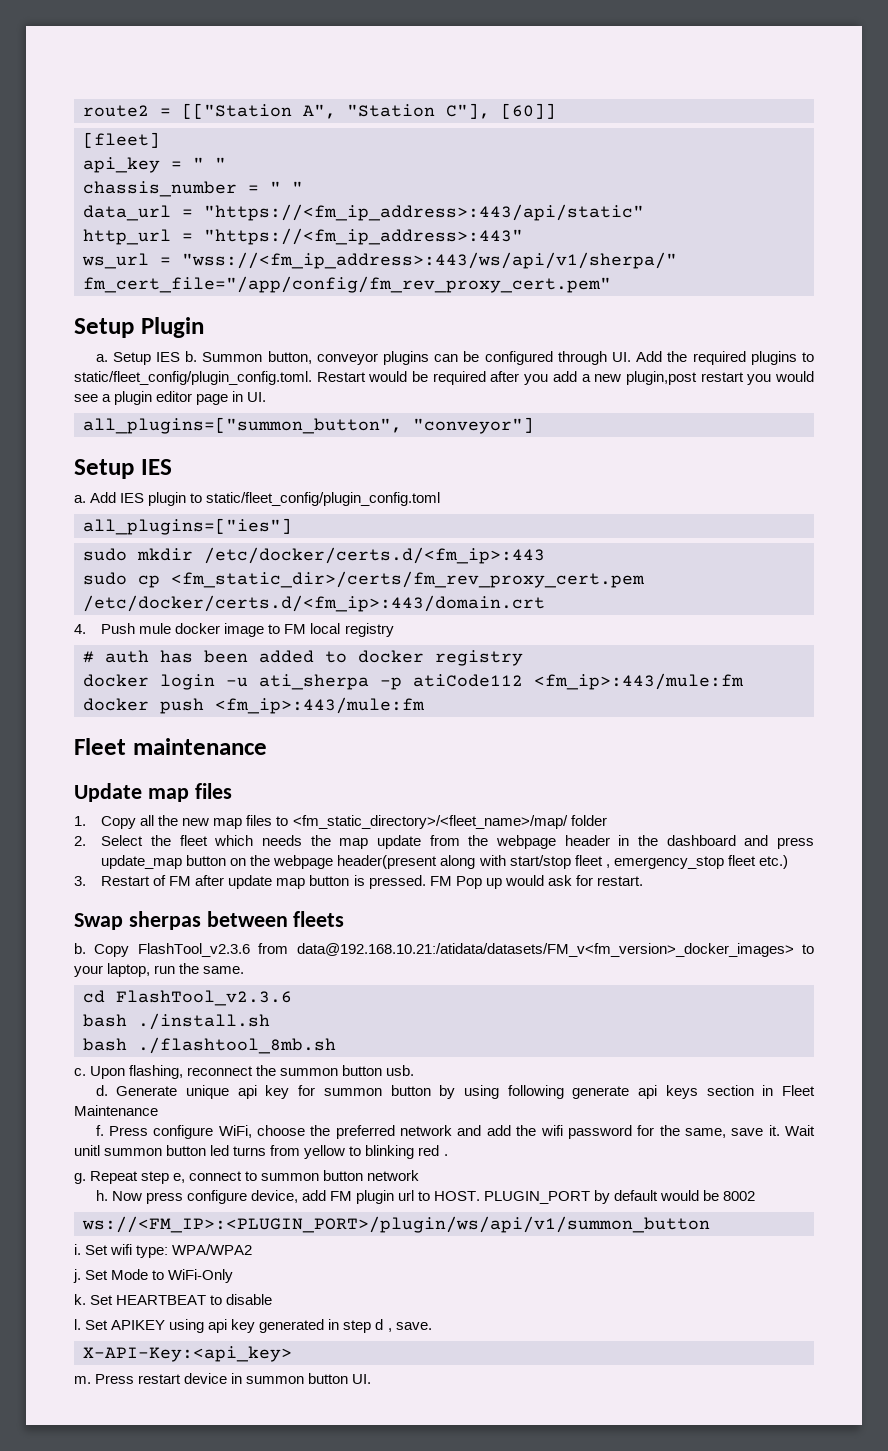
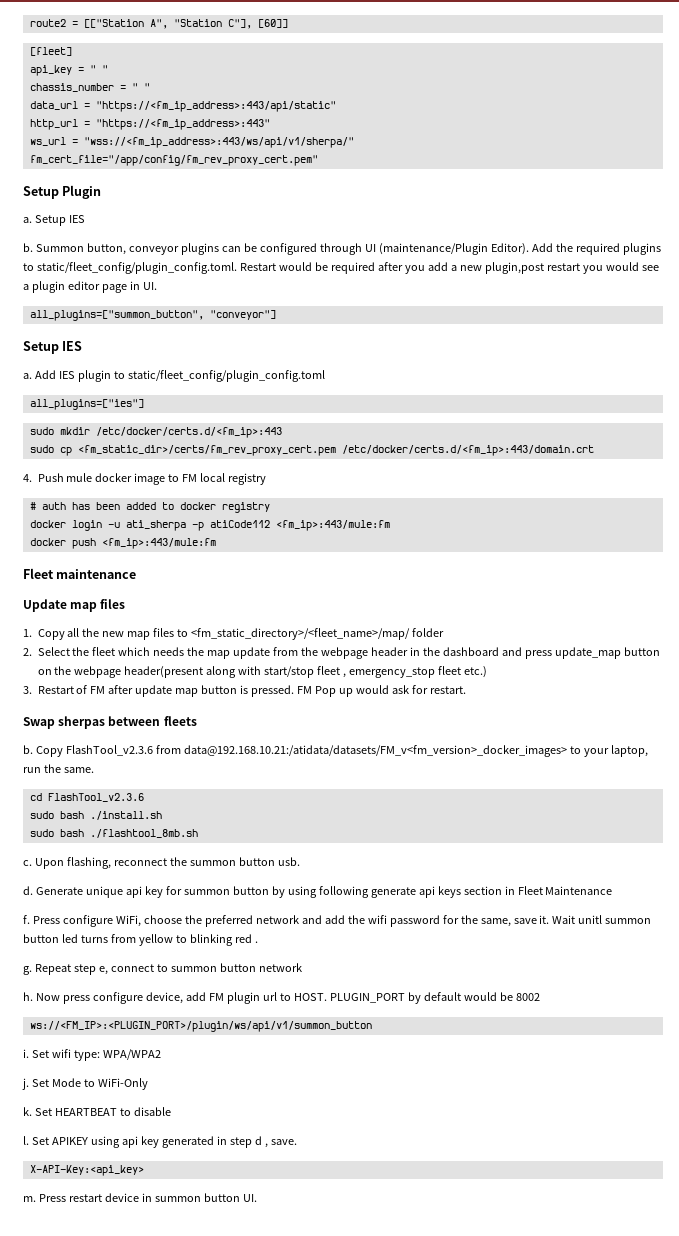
(180, 357) none -> (85, 219) //
[611,352,631,362] UI. -> [364,243,529,255] UI (maintenance/Plugin Editor).
(292, 998) none -> [29,811,54,819] sudo
(270, 1021) none -> [29,829,54,837] sudo

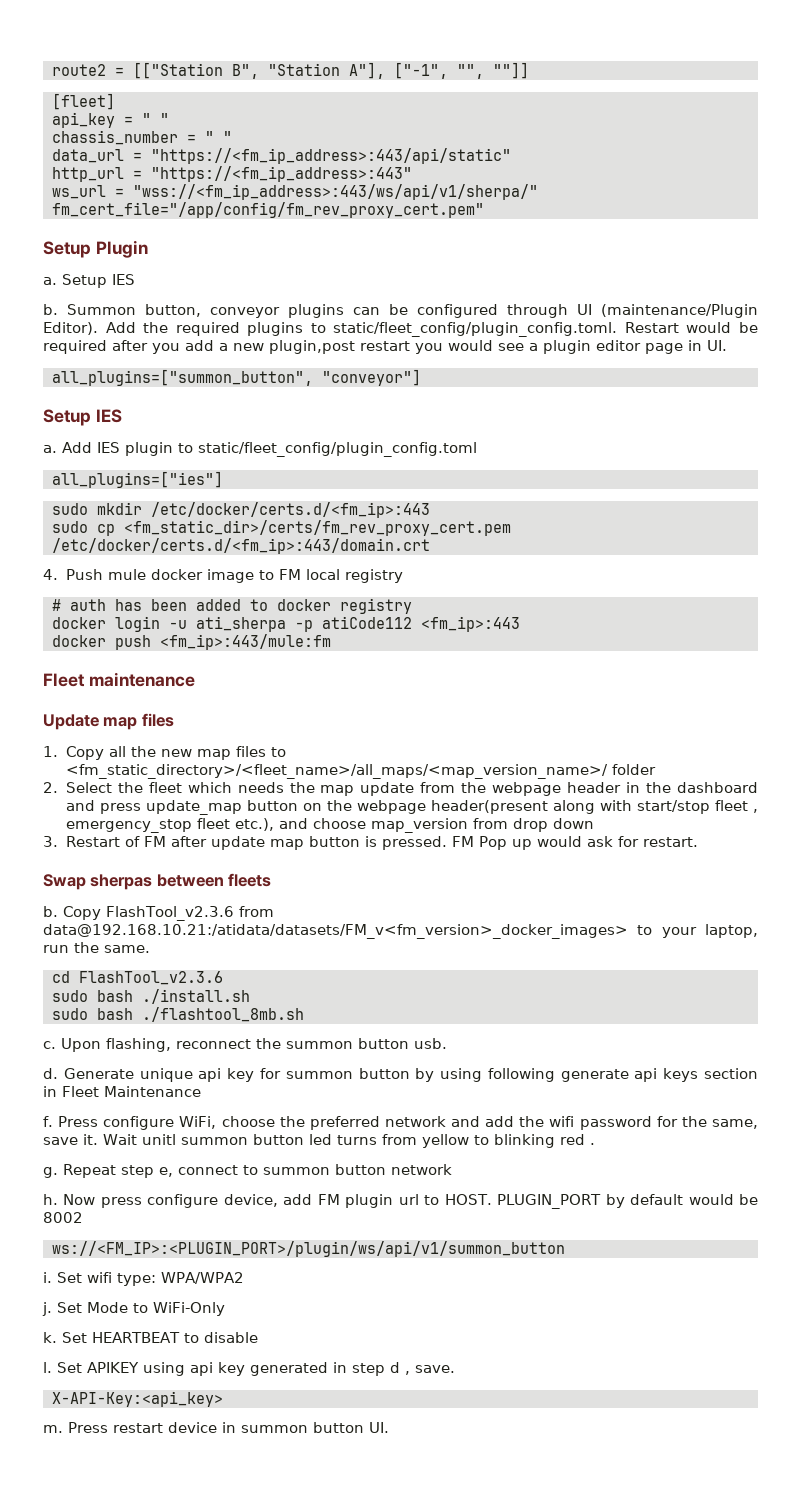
[149,19,288,29] A", "Station C"], [60]] -> [231,62,529,79] B", "Station A"], ["-1", "", ""]]
[275,520,390,531] <fm_ip>:443/mule:fm -> [420,616,520,632] <fm_ip>:443
[191,628,411,640] <fm_static_directory>/<fleet_name>/map/ -> [65,764,608,779] <fm_static_directory>/<fleet_name>/all_maps/<map_version_name>/
[464,666,488,678] etc.) -> [234,818,594,833] etc.), and choose map_version from drop down

